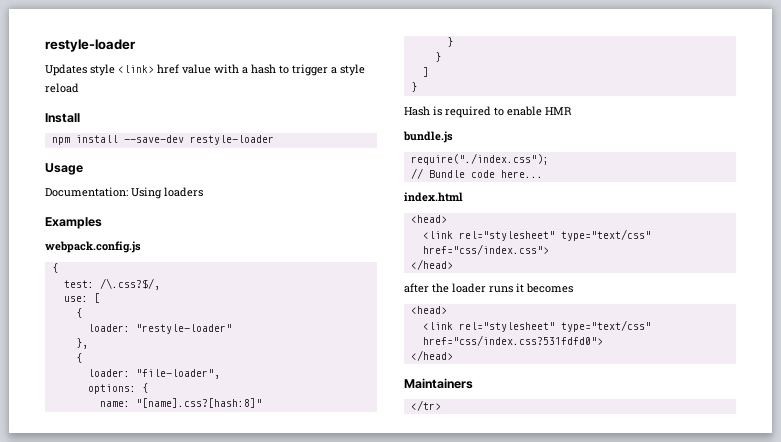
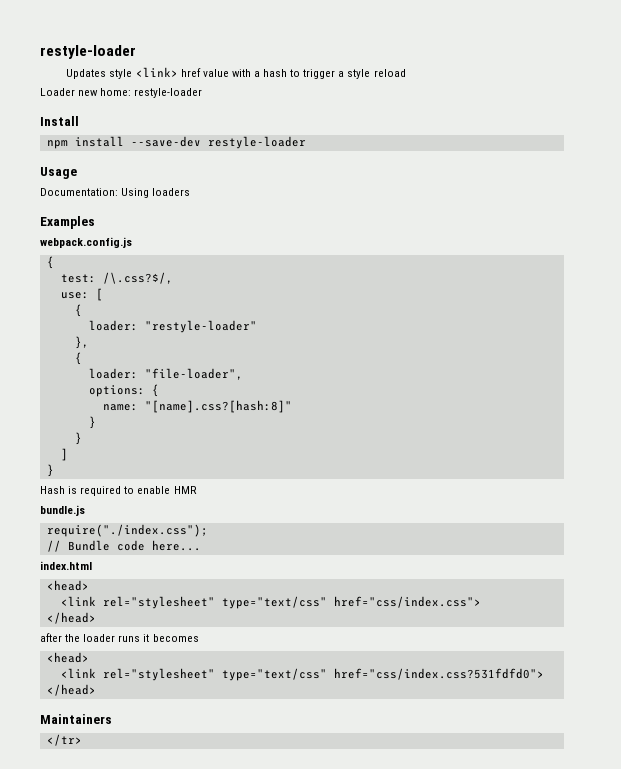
(79, 88) none -> [40,88,203,98] // Loader new home: restyle-loader

